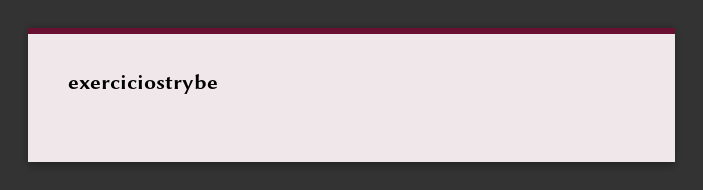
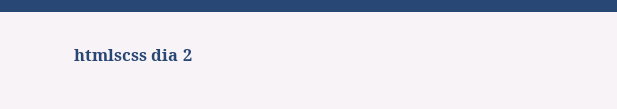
[68,74,218,94] exerciciostrybe -> [74,49,192,61] htmlscss dia 2

